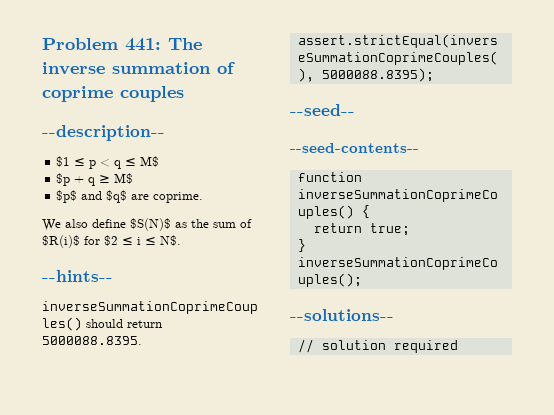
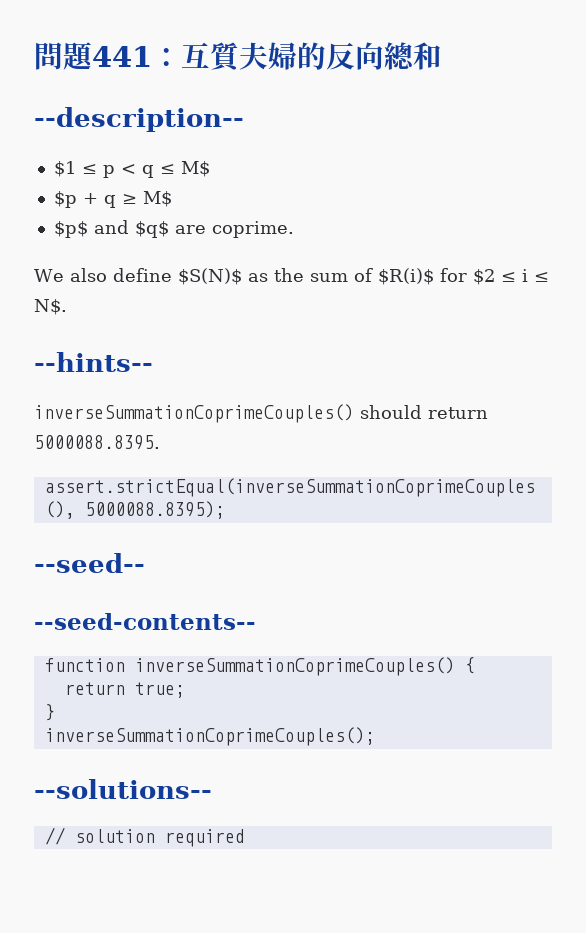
[42,38,202,51] [42,62,235,75] [42,86,184,102] Problem 441: The inverse summation of coprime couples -> [34,42,442,72] 問題441：互質夫婦的反向總和

